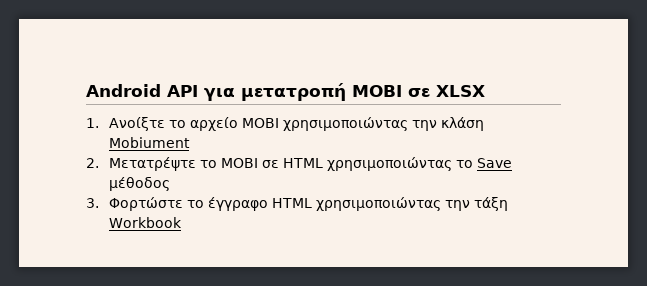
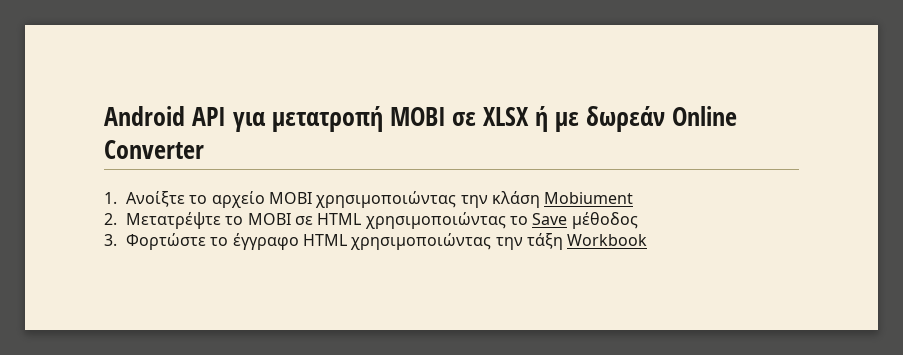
(485, 91) none -> [535,106,737,132] [104,140,204,159] ή με δωρεάν Online Converter

